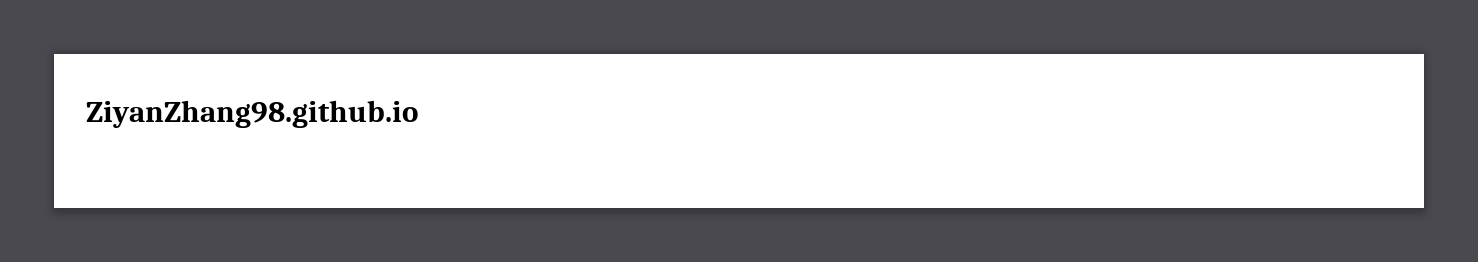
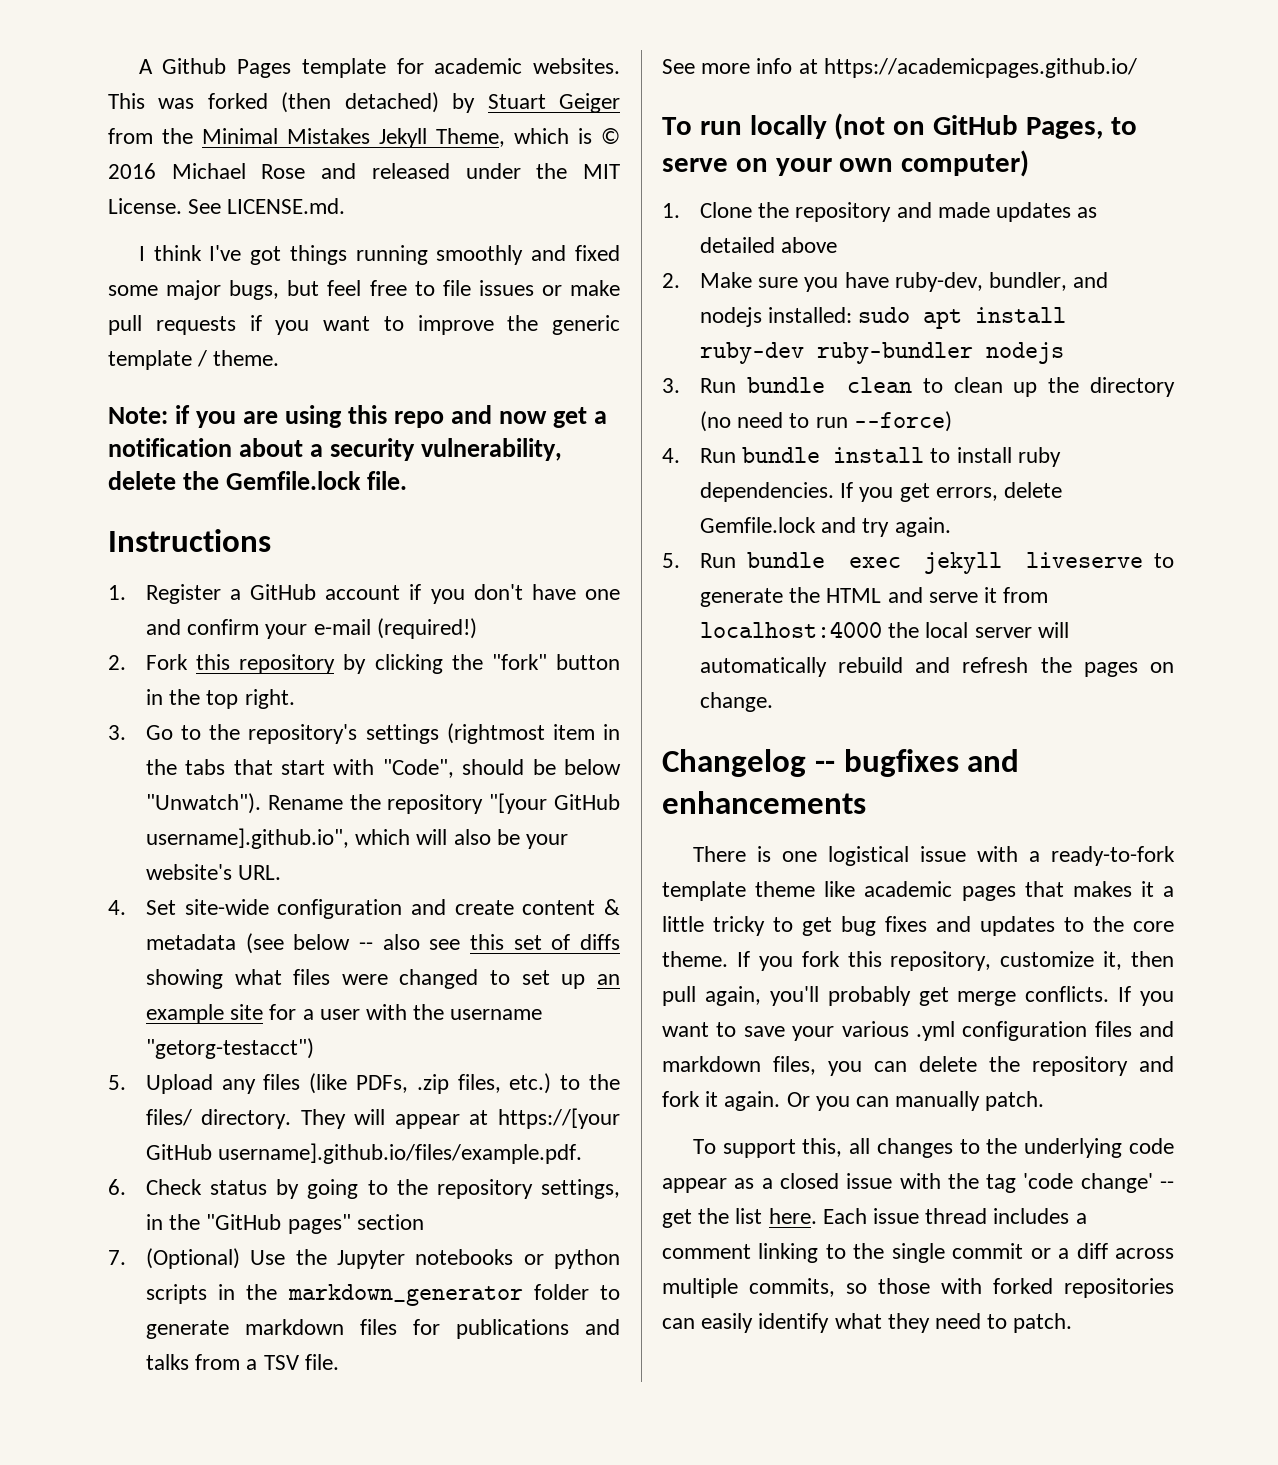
[86,100,418,128] ZiyanZhang98.github.io -> [138,58,620,78] [108,92,620,113] [108,128,620,148] [108,163,620,179] [108,198,346,214] [138,245,620,265] [108,280,621,300] [108,315,620,335] [108,350,280,370] [108,405,608,428] [108,438,563,461] [108,471,408,490] [108,529,271,552] [108,584,620,604] [145,618,477,639] [108,654,620,674] [145,689,295,709] [108,723,620,744] [145,759,621,778] [145,793,620,814] [145,828,568,849] [145,864,282,880] [108,899,620,919] [145,933,620,954] [145,969,620,989] [145,1004,543,1024] [145,1038,314,1059] [108,1073,620,1094] [145,1108,620,1129] [145,1143,583,1164] [108,1179,620,1199] [145,1214,424,1234] [108,1248,620,1269] [145,1284,620,1306] [145,1319,620,1339] [145,1354,339,1370] [662,58,1137,78] [662,113,1137,140] [662,150,1030,177] [662,202,1098,222] [699,237,838,253] [662,272,1109,292] [699,307,1067,329] [699,342,1064,364] [662,377,1175,397] [699,411,952,432] [662,447,1061,467] [699,482,1062,502] [699,517,951,537] [662,552,1174,574] [699,587,1049,607] [699,621,1069,638] [699,657,1174,677] [699,692,773,712] [662,749,1020,777] [662,791,866,814] [692,846,1175,866] [662,881,1174,901] [662,916,1174,936] [662,951,1174,971] [662,986,1174,1006] [662,1021,1174,1041] [662,1056,1174,1076] [662,1091,1045,1111] [692,1138,1174,1158] [662,1173,1174,1193] [662,1208,1087,1228] [662,1243,1174,1263] [662,1278,1174,1298] [662,1313,1073,1333] A Github Pages template for academic websites. This was forked (then detached) by Stuart Geiger from the Minimal Mistakes Jekyll Theme, which is © 2016 Michael Rose and released under the MIT License. See LICENSE.md. // I think I've got things running smoothly and fixed some major bugs, but feel free to file issues or make pull requests if you want to improve the generic template / theme. // Note: if you are using this repo and now get a notification about a security vulnerability, delete the Gemfile.lock file. // Instructions // 1. Register a GitHub account if you don't have one and confirm your e-mail (required!) // 2. Fork this repository by clicking the "fork" button in the top right. // 3. Go to the repository's settings (rightmost item in the tabs that start with "Code", should be below "Unwatch"). Rename the repository "[your GitHub username].github.io", which will also be your website's URL. // 4. Set site-wide configuration and create content & metadata (see below -- also see this set of diffs showing what files were changed to set up an example site for a user with the username "getorg-testacct") // 5. Upload any files (like PDFs, .zip files, etc.) to the files/ directory. They will appear at https://[your GitHub username].github.io/files/example.pdf. // 6. Check status by going to the repository settings, in the "GitHub pages" section // 7. (Optional) Use the Jupyter notebooks or python scripts in the markdown_generator folder to generate markdown files for publications and talks from a TSV file. // See more info at https://academicpages.github.io/ // To run locally (not on GitHub Pages, to serve on your own computer) // 1. Clone the repository and made updates as detailed above // 2. Make sure you have ruby-dev, bundler, and nodejs installed: sudo apt install ruby-dev ruby-bundler nodejs // 3. Run bundle clean to clean up the directory (no need to run --force) // 4. Run bundle install to install ruby dependencies. If you get errors, delete Gemfile.lock and try again. // 5. Run bundle exec jekyll liveserve to generate the HTML and serve it from localhost:4000 the local server will automatically rebuild and refresh the pages on change. // Changelog -- bugfixes and enhancements // There is one logistical issue with a ready-to-fork template theme like academic pages that makes it a little tricky to get bug fixes and updates to the core theme. If you fork this repository, customize it, then pull again, you'll probably get merge conflicts. If you want to save your various .yml configuration files and markdown files, you can delete the repository and fork it again. Or you can manually patch. // To support this, all changes to the underlying code appear as a closed issue with the tag 'code change' -- get the list here. Each issue thread includes a comment linking to the single commit or a diff across multiple commits, so those with forked repositories can easily identify what they need to patch.

